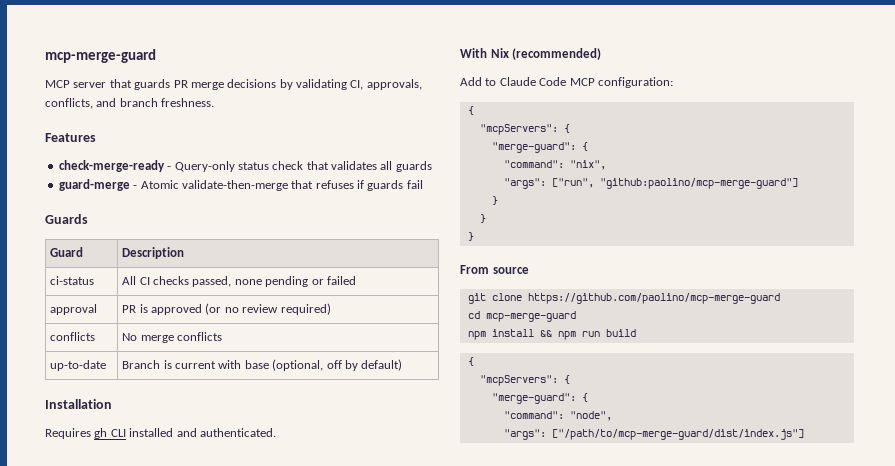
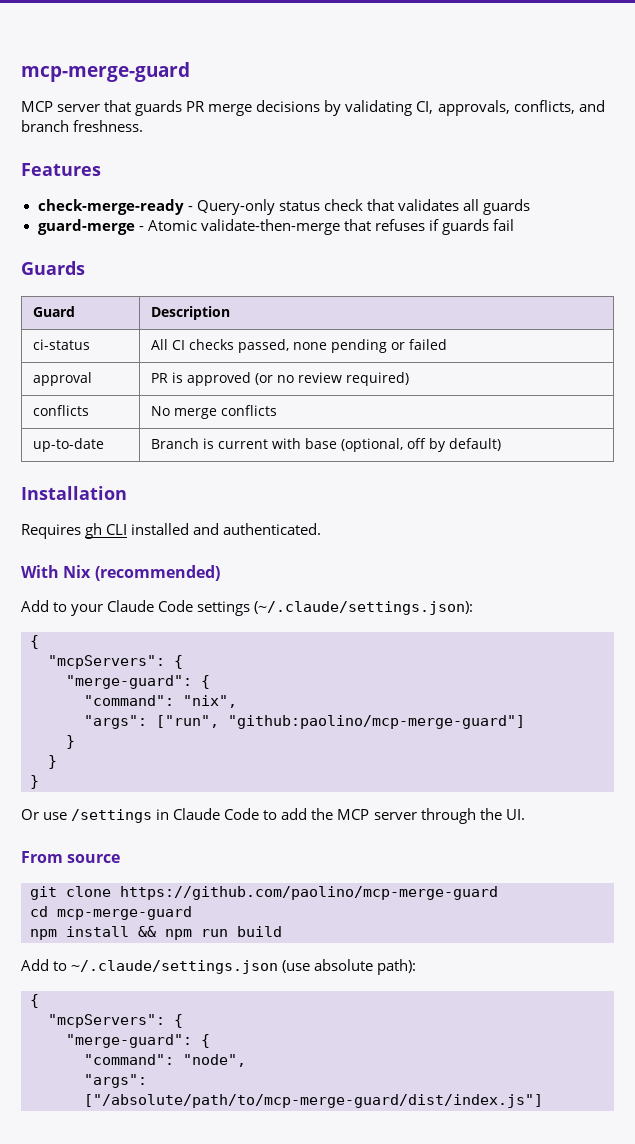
[499,77,673,88] Claude Code MCP configuration: -> [71,600,474,616] your Claude Code settings (~/.claude/settings.json):
(474, 236) none -> [21,808,525,824] // Or use /settings in Claude Code to add the MCP server through the UI.
(636, 333) none -> [21,959,417,975] // Add to ~/.claude/settings.json (use absolute path):
[551,429,804,440] ["/path/to/mcp-merge-guard/dist/index.js"] -> [84,1094,543,1108] ["/absolute/path/to/mcp-merge-guard/dist/index.js"]

